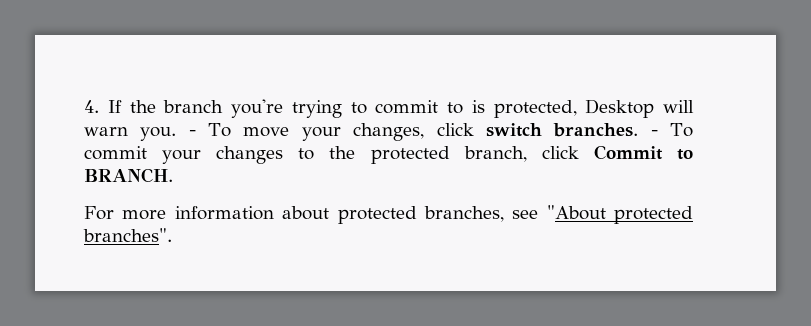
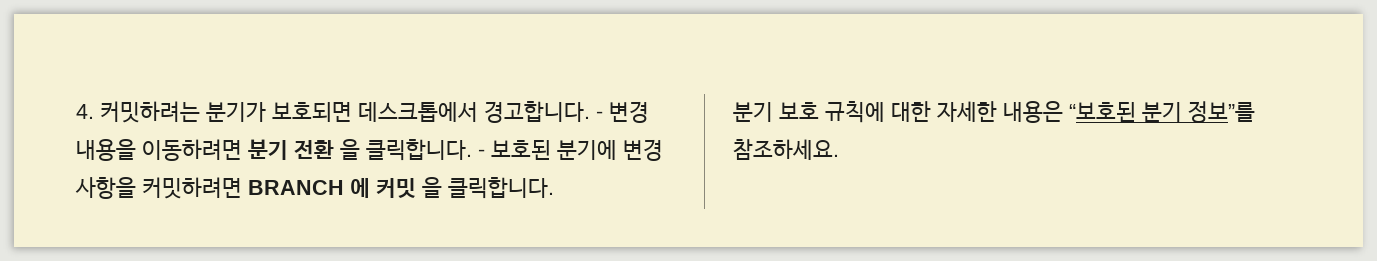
[107,99,694,118] [84,123,694,141] [84,145,693,164] [84,168,173,183] [84,205,693,224] [83,228,172,242] If the branch you're trying to commit to is protected, Desktop will warn you. - To move your changes, click switch branches. - To commit your changes to the protected branch, click Commit to BRANCH. // For more information about protected branches, see "About protected branches". -> [100,101,649,123] [76,139,663,161] [75,177,554,199] [733,101,1255,123] [733,139,839,160] 커밋하려는 분기가 보호되면 데스크톱에서 경고합니다. - 변경 내용을 이동하려면 분기 전환 을 클릭합니다. - 보호된 분기에 변경 사항을 커밋하려면 BRANCH 에 커밋 을 클릭합니다. // 분기 보호 규칙에 대한 자세한 내용은 “보호된 분기 정보”를 참조하세요.

